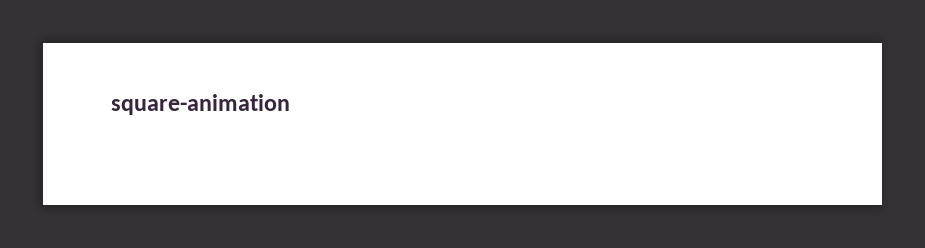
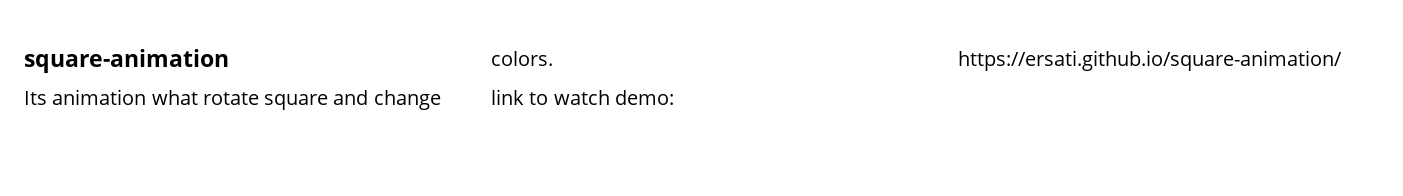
(290, 104) none -> [24,89,441,110] [491,51,553,66] [491,89,674,105] [958,50,1342,71] // Its animation what rotate square and change colors. // link to watch demo: https://ersati.github.io/square-animation/

